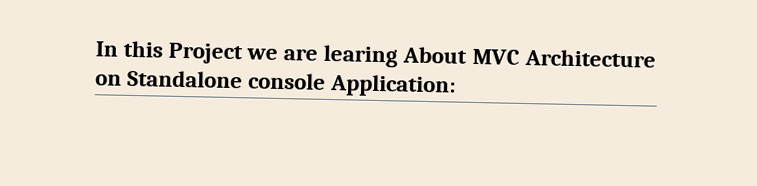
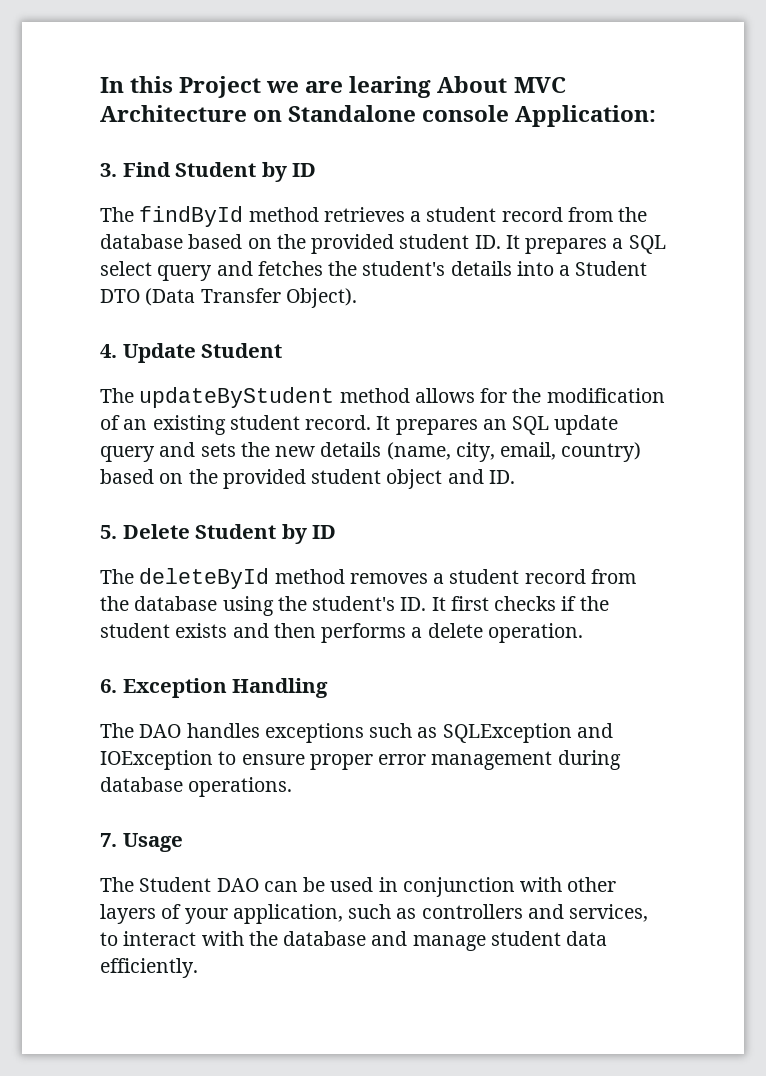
(457, 86) none -> [100,162,317,182] [100,206,648,227] [100,234,666,254] [100,261,648,281] [100,288,357,308] [100,343,283,363] [100,387,665,408] [100,415,619,435] [100,442,642,462] [100,469,515,489] [100,524,337,544] [100,568,636,589] [100,596,609,616] [100,623,583,643] [100,678,329,698] [100,723,613,743] [100,750,621,770] [100,777,293,797] [100,833,183,852] [100,877,617,897] [100,904,649,924] [100,931,608,951] [100,958,198,978] // 3. Find Student by ID // The findById method retrieves a student record from the database based on the provided student ID. It prepares a SQL select query and fetches the student's details into a Student DTO (Data Transfer Object). // 4. Update Student // The updateByStudent method allows for the modification of an existing student record. It prepares an SQL update query and sets the new details (name, city, email, country) based on the provided student object and ID. // 5. Delete Student by ID // The deleteById method removes a student record from the database using the student's ID. It first checks if the student exists and then performs a delete operation. // 6. Exception Handling // The DAO handles exceptions such as SQLException and IOException to ensure proper error management during database operations. // 7. Usage // The Student DAO can be used in conjunction with other layers of your application, such as controllers and services, to interact with the database and manage student data efficiently.

